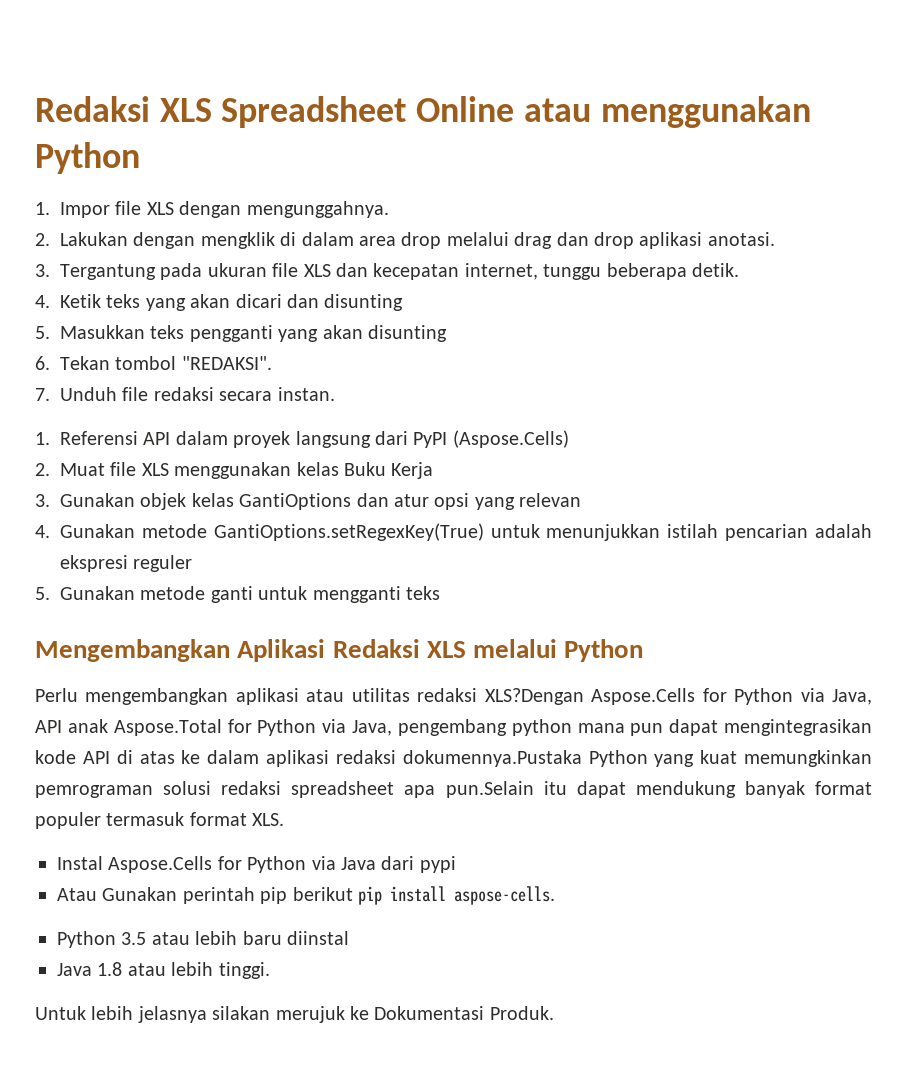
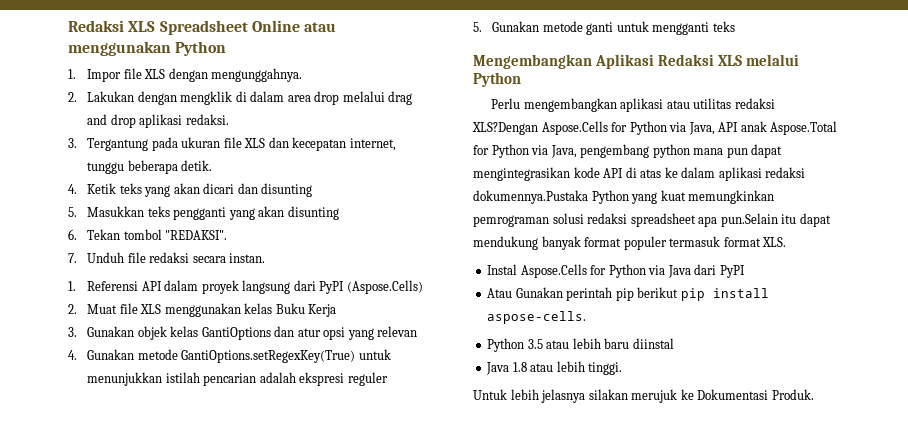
[556,232,589,246] dan -> [87,114,108,125] and
[707,232,775,246] anotasi. -> [185,114,229,125] redaksi.
[419,856,456,873] pypi -> [719,265,745,278] PyPI

